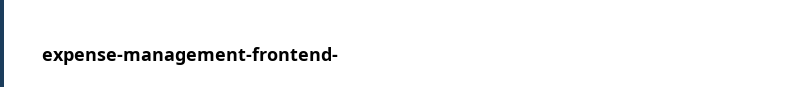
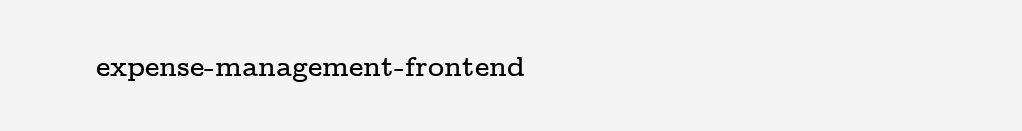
[42,47,338,65] expense-management-frontend- -> [96,57,525,82] expense-management-frontend

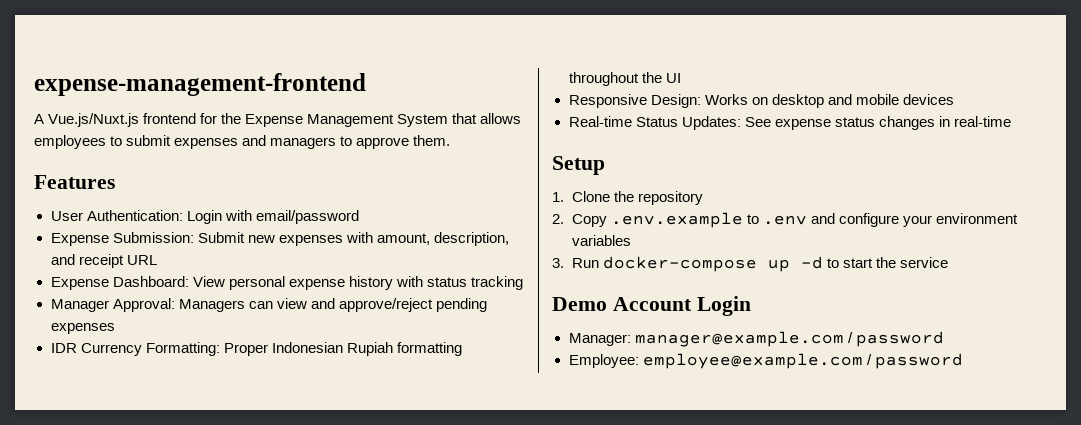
(525, 69) none -> [34,113,522,127] [34,135,451,149] [34,175,115,189] [50,210,359,224] [50,232,509,246] [50,254,157,268] [50,276,523,290] [50,298,487,312] [50,323,115,334] [50,342,462,356] [568,72,681,86] [568,94,954,108] [568,116,1011,130] [552,156,605,175] [552,191,704,205] [552,212,1019,228] [572,235,632,246] [552,256,949,272] [552,296,751,316] [568,331,944,347] [568,353,963,369] // A Vue.js/Nuxt.js frontend for the Expense Management System that allows employees to submit expenses and managers to approve them. // Features // User Authentication: Login with email/password // Expense Submission: Submit new expenses with amount, description, and receipt URL // Expense Dashboard: View personal expense history with status tracking // Manager Approval: Managers can view and approve/reject pending expenses // IDR Currency Formatting: Proper Indonesian Rupiah formatting throughout the UI // Responsive Design: Works on desktop and mobile devices // Real-time Status Updates: See expense status changes in real-time // Setup // 1. Clone the repository // 2. Copy .env.example to .env and configure your environment variables // 3. Run docker-compose up -d to start the service // Demo Account Login // Manager: manager@example.com / password // Employee: employee@example.com / password

